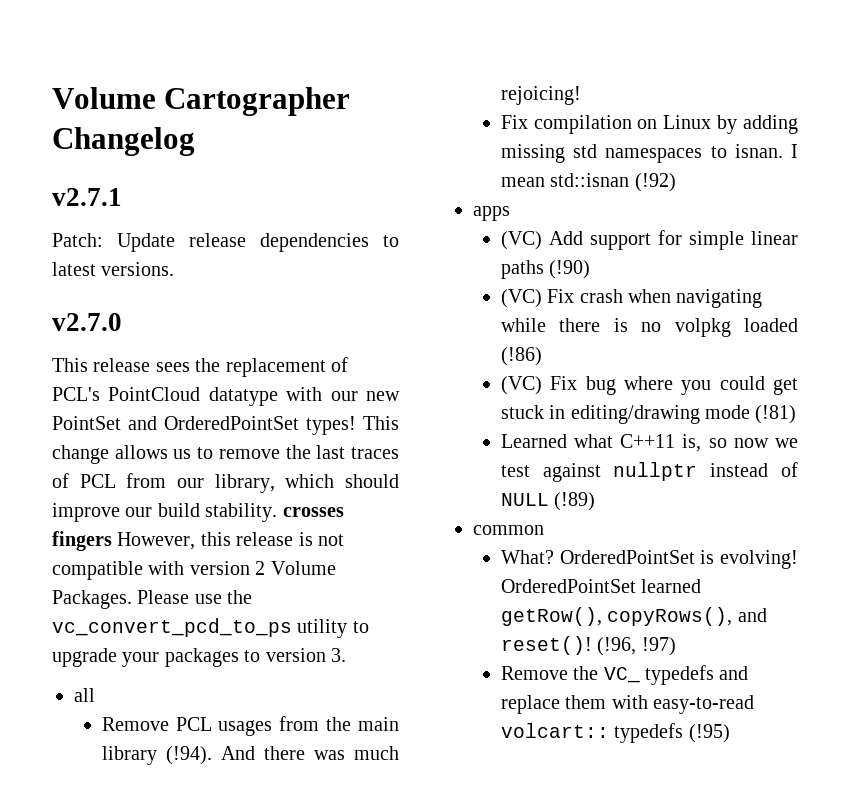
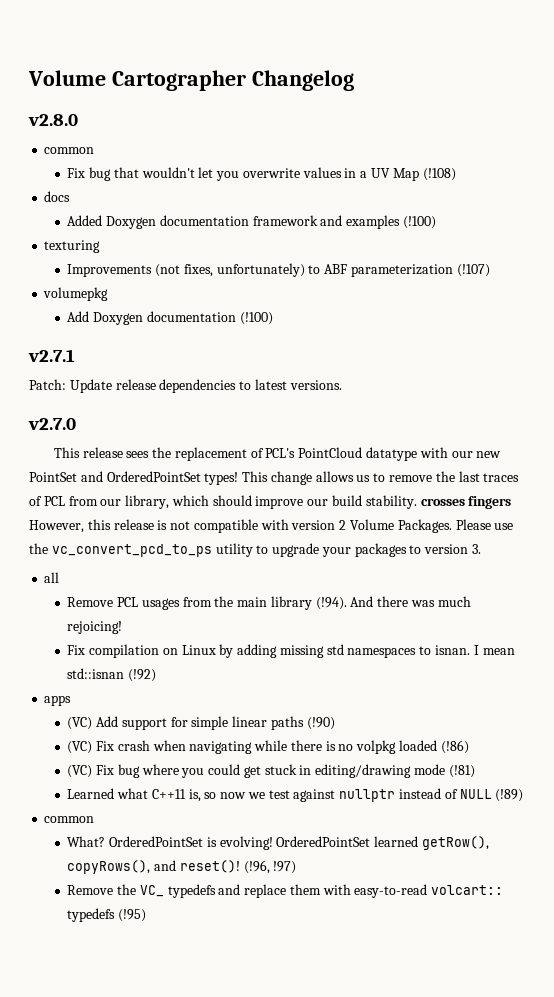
(195, 141) none -> [28,114,78,126] [44,147,95,154] [67,167,456,181] [44,191,71,202] [67,215,436,229] [44,240,101,253] [67,263,490,277] [43,287,109,301] [67,311,273,325] // v2.8.0 // common // Fix bug that wouldn't let you overwrite values in a UV Map (!108) // docs // Added Doxygen documentation framework and examples (!100) // texturing // Improvements (not fixes, unfortunately) to ABF parameterization (!107) // volumepkg // Add Doxygen documentation (!100)

